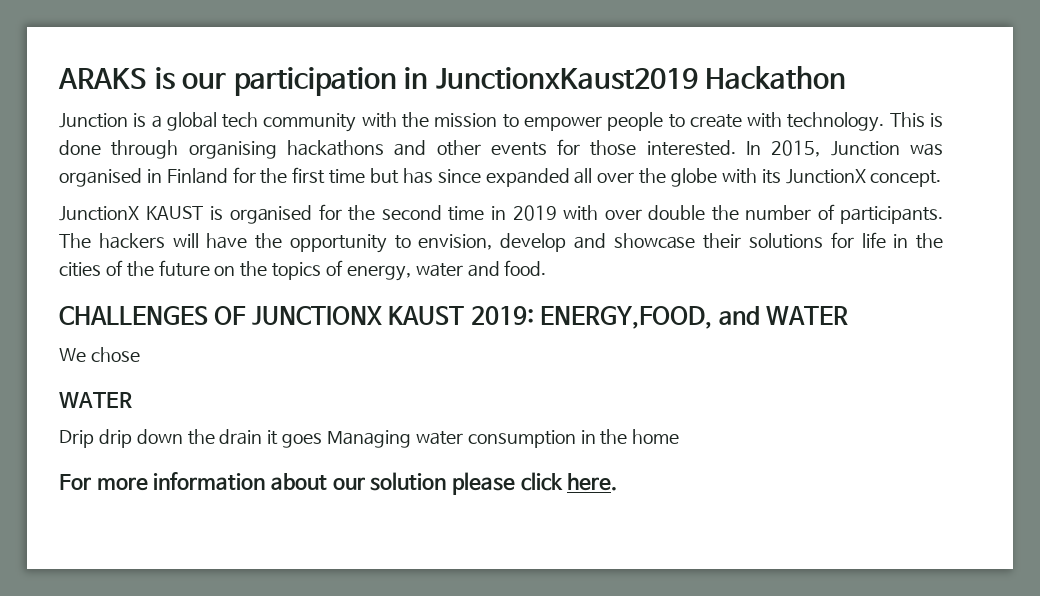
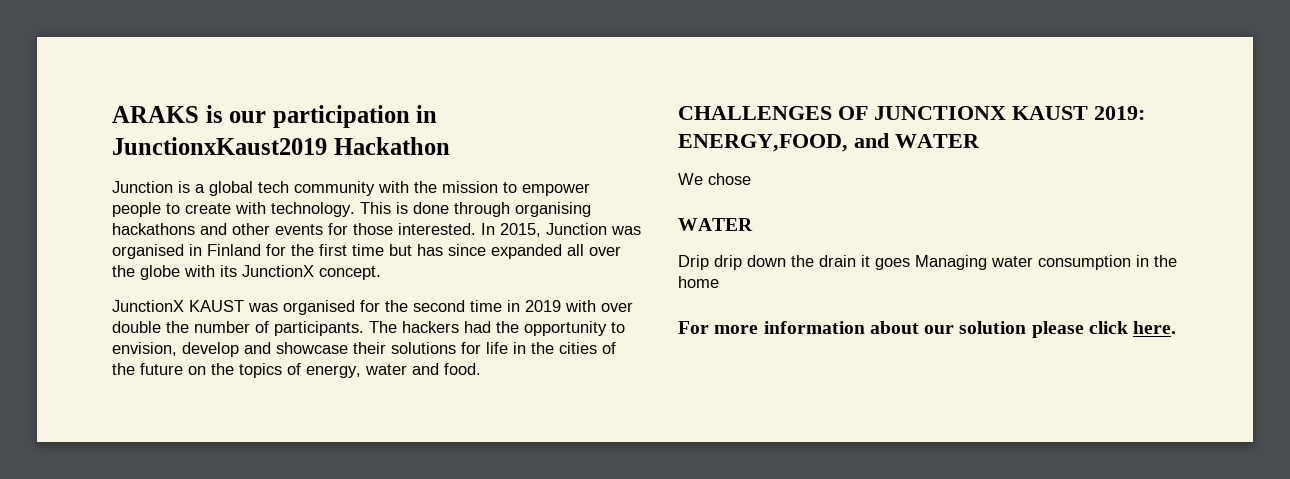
[209,206,223,220] is -> [248,303,278,312] was
[172,233,248,249] will have -> [464,321,491,333] had

